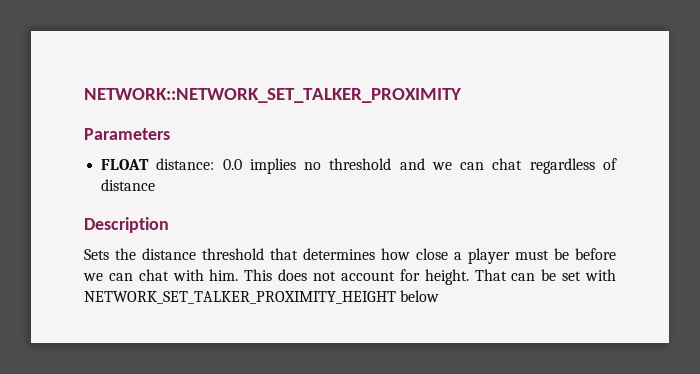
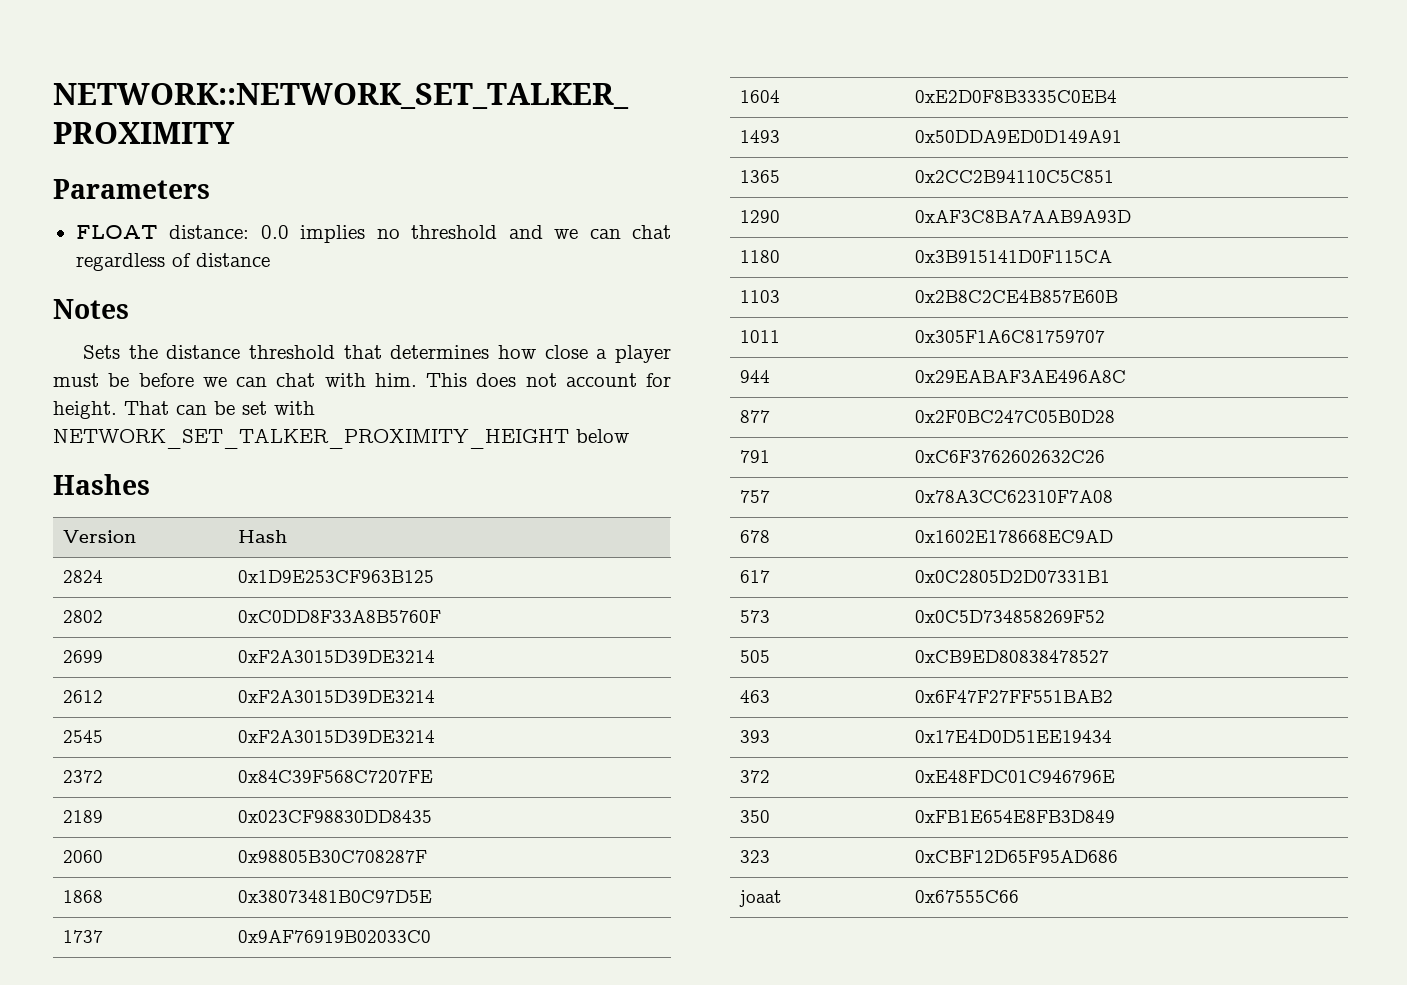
[84,217,169,233] Description -> [53,299,129,319] Notes
(440, 296) none -> [53,474,150,495] [63,530,137,543] [238,530,288,543] [63,570,104,583] [238,570,435,583] [63,610,104,623] [238,610,442,623] [63,650,104,663] [238,650,436,663] [63,690,104,703] [238,690,436,703] [63,730,104,743] [238,730,436,743] [63,770,104,783] [238,770,434,783] [63,810,104,823] [238,810,433,823] [63,850,104,863] [238,850,428,863] [63,890,104,903] [238,890,433,903] [63,930,104,943] [238,930,432,943] [740,90,781,103] [915,90,1118,103] [740,130,781,143] [915,130,1123,143] [740,170,781,183] [915,170,1115,183] [740,210,781,223] [915,210,1132,223] [740,250,781,263] [915,250,1113,263] [740,290,781,303] [915,290,1119,303] [740,330,781,343] [915,330,1106,343] [740,370,771,383] [915,370,1127,383] [740,410,771,423] [915,410,1116,423] [740,450,771,463] [915,450,1106,463] [740,490,771,503] [915,490,1114,503] [740,530,771,543] [915,530,1114,543] [740,570,771,583] [915,570,1111,583] [740,610,771,623] [915,610,1106,623] [740,650,771,663] [915,650,1110,663] [740,690,771,703] [915,690,1114,703] [740,730,771,743] [915,730,1113,743] [740,770,771,783] [915,770,1116,783] [740,810,771,823] [915,810,1116,823] [740,850,771,863] [915,850,1119,863] [739,890,782,907] [915,890,1020,903] // Hashes // Version | Hash // 2824 | 0x1D9E253CF963B125 // 2802 | 0xC0DD8F33A8B5760F // 2699 | 0xF2A3015D39DE3214 // 2612 | 0xF2A3015D39DE3214 // 2545 | 0xF2A3015D39DE3214 // 2372 | 0x84C39F568C7207FE // 2189 | 0x023CF98830DD8435 // 2060 | 0x98805B30C708287F // 1868 | 0x38073481B0C97D5E // 1737 | 0x9AF76919B02033C0 // 1604 | 0xE2D0F8B3335C0EB4 // 1493 | 0x50DDA9ED0D149A91 // 1365 | 0x2CC2B94110C5C851 // 1290 | 0xAF3C8BA7AAB9A93D // 1180 | 0x3B915141D0F115CA // 1103 | 0x2B8C2CE4B857E60B // 1011 | 0x305F1A6C81759707 // 944 | 0x29EABAF3AE496A8C // 877 | 0x2F0BC247C05B0D28 // 791 | 0xC6F3762602632C26 // 757 | 0x78A3CC62310F7A08 // 678 | 0x1602E178668EC9AD // 617 | 0x0C2805D2D07331B1 // 573 | 0x0C5D734858269F52 // 505 | 0xCB9ED80838478527 // 463 | 0x6F47F27FF551BAB2 // 393 | 0x17E4D0D51EE19434 // 372 | 0xE48FDC01C946796E // 350 | 0xFB1E654E8FB3D849 // 323 | 0xCBF12D65F95AD686 // joaat | 0x67555C66

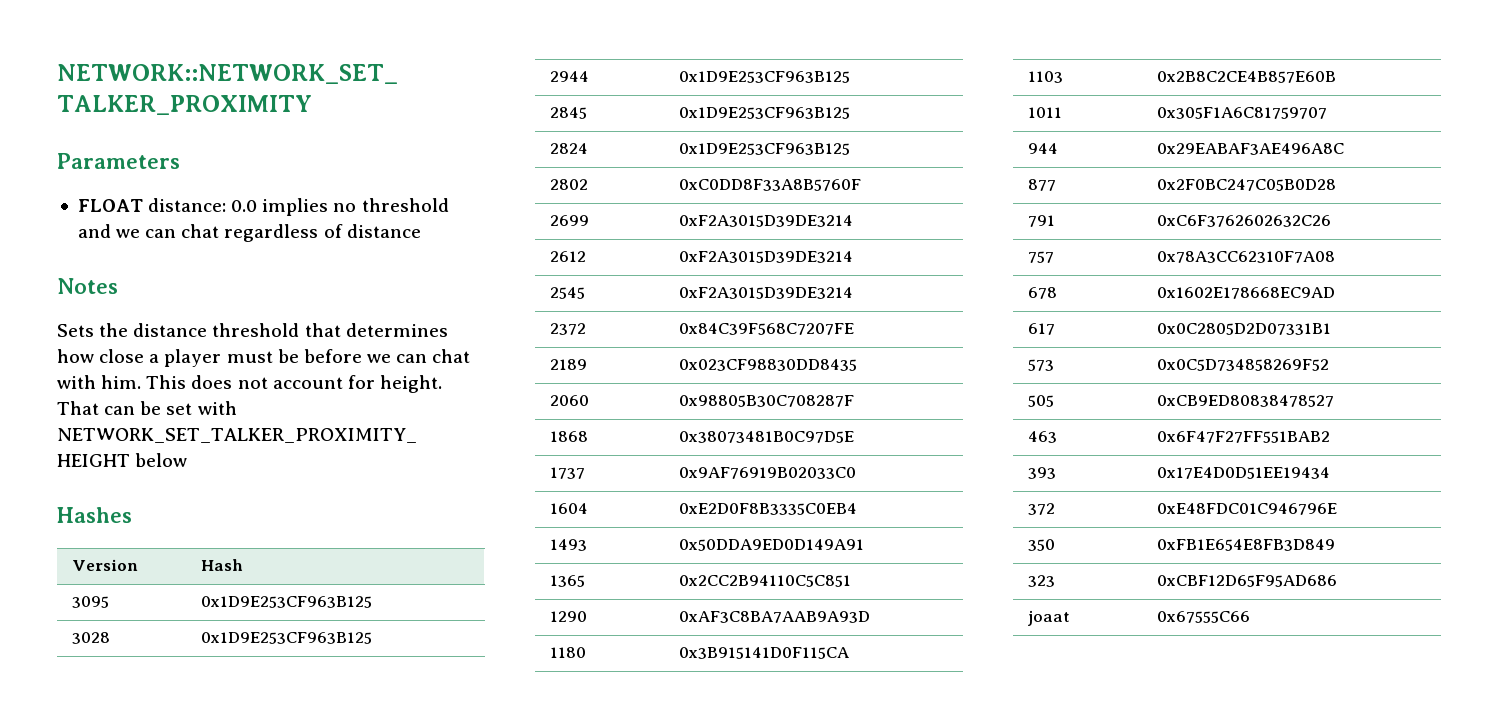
(288, 536) none -> [72,596,110,608] [201,596,373,608] [72,632,111,644] [201,632,373,644] [550,71,590,82] [679,71,851,83] [550,107,588,119] [679,107,851,119] // 3095 | 0x1D9E253CF963B125 // 3028 | 0x1D9E253CF963B125 // 2944 | 0x1D9E253CF963B125 // 2845 | 0x1D9E253CF963B125

